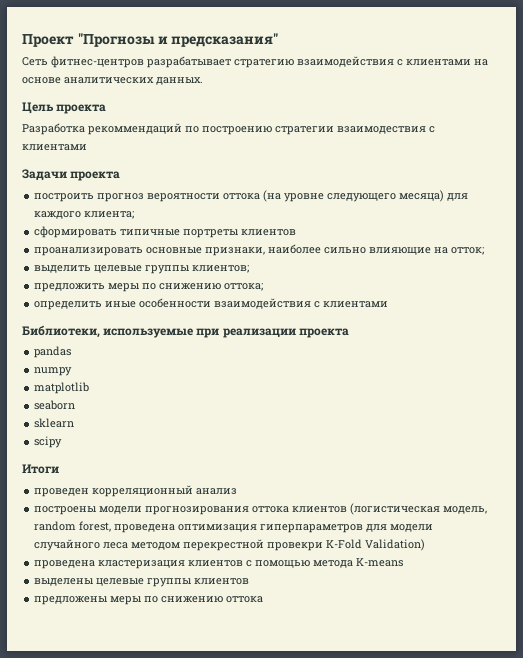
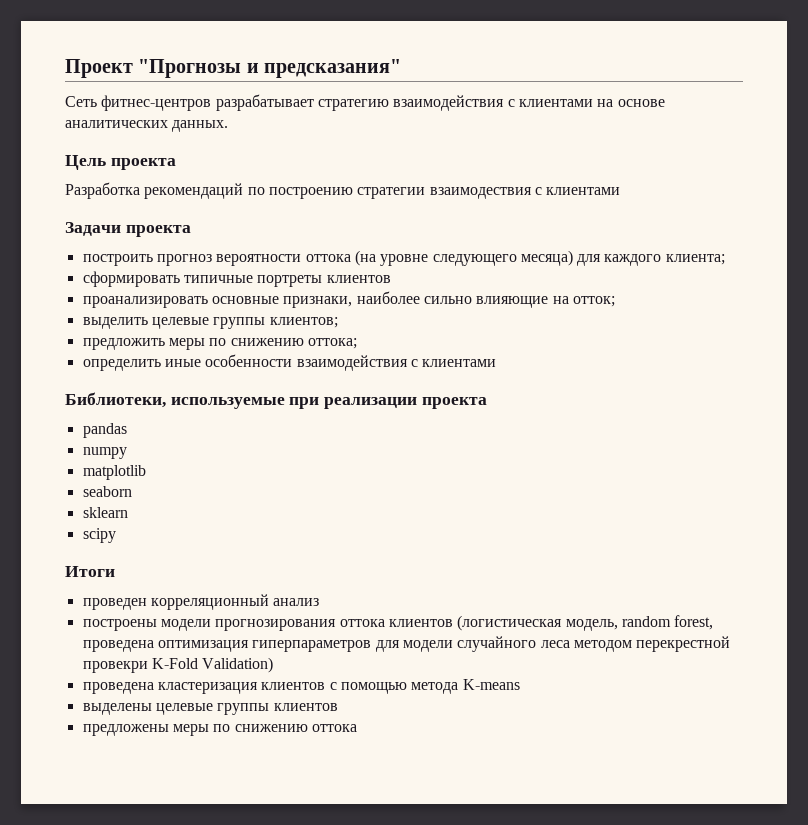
[88,123,182,135] рекоммендаций -> [144,183,244,199] рекомендаций

